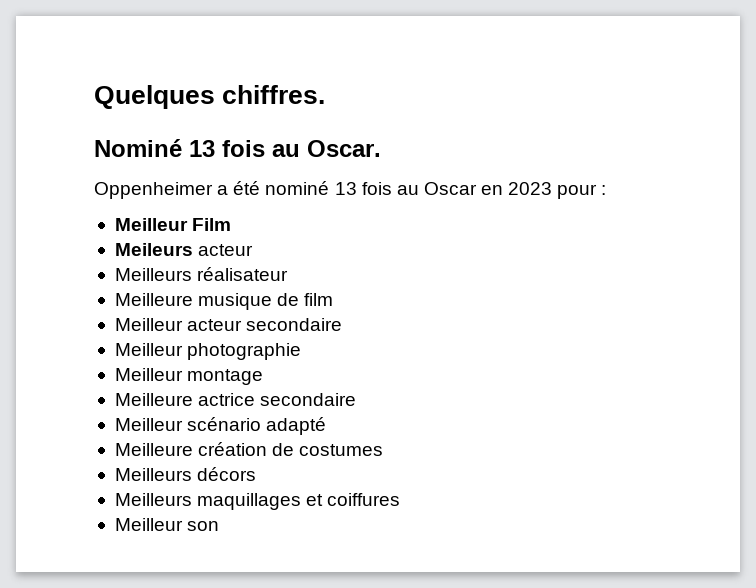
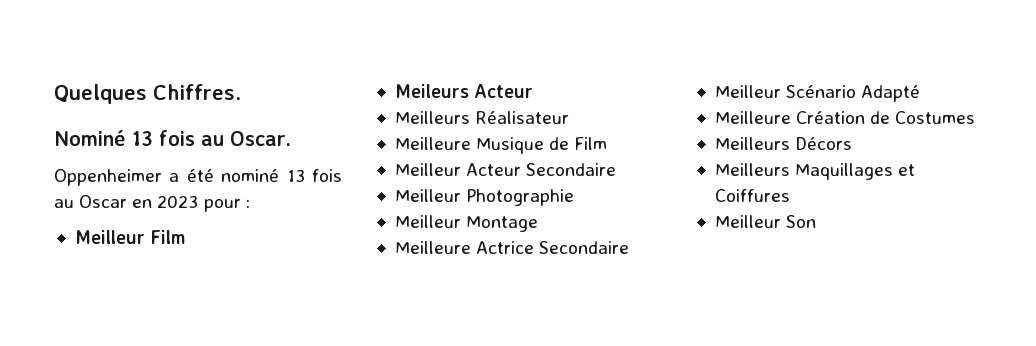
[222,85,326,104] chiffres. -> [153,84,241,100] Chiffres.
[198,244,254,256] [114,267,289,281] [114,293,334,310] [114,318,343,331] [114,343,302,360] [114,368,264,385] [114,393,357,406] [114,417,327,435] [114,442,384,456] [114,467,257,481] [114,493,401,510] [114,518,220,531] acteur // Meilleurs réalisateur // Meilleure musique de film // Meilleur acteur secondaire // Meilleur photographie // Meilleur montage // Meilleure actrice secondaire // Meilleur scénario adapté // Meilleure création de costumes // Meilleurs décors // Meilleurs maquillages et coiffures // Meilleur son -> [474,84,534,98] [394,111,570,124] [394,137,608,154] [394,163,617,176] [394,189,575,206] [394,215,539,232] [394,241,630,254] [714,85,921,102] [714,111,976,124] [714,137,853,150] [714,163,916,180] [714,189,790,202] [714,215,817,228] Acteur // Meilleurs Réalisateur // Meilleure Musique de Film // Meilleur Acteur Secondaire // Meilleur Photographie // Meilleur Montage // Meilleure Actrice Secondaire // Meilleur Scénario Adapté // Meilleure Création de Costumes // Meilleurs Décors // Meilleurs Maquillages et Coiffures // Meilleur Son

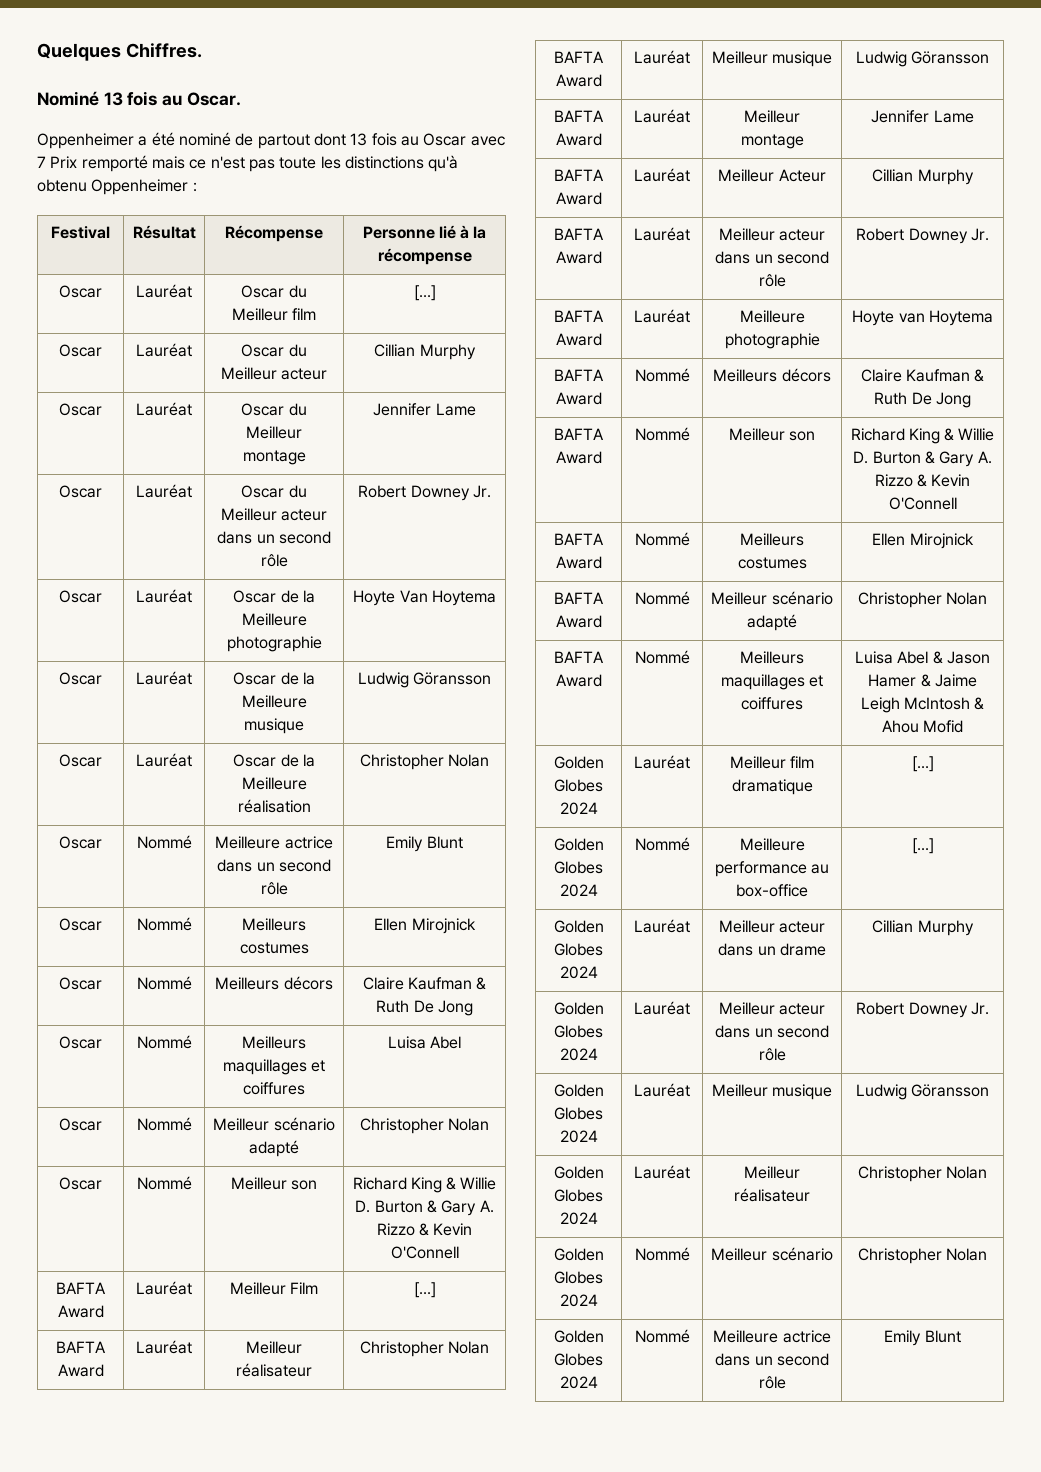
(280, 175) none -> [235,133,346,149] de partout dont
[132,195,250,212] [74,230,186,244] [394,84,534,98] [394,111,570,124] [394,137,608,154] [394,163,617,176] [394,189,575,206] [394,215,539,232] [394,241,630,254] [714,85,921,102] [714,111,976,124] [714,137,853,150] [714,163,916,180] [714,189,790,202] [714,215,817,228] en 2023 pour : // Meilleur Film // Meileurs Acteur // Meilleurs Réalisateur // Meilleure Musique de Film // Meilleur Acteur Secondaire // Meilleur Photographie // Meilleur Montage // Meilleure Actrice Secondaire // Meilleur Scénario Adapté // Meilleure Création de Costumes // Meilleurs Décors // Meilleurs Maquillages et Coiffures // Meilleur Son -> [470,136,505,146] [37,155,459,172] [37,179,197,195] [51,226,110,239] [132,225,196,239] [225,225,323,242] [362,225,487,239] [377,248,472,265] [59,285,102,298] [136,284,192,298] [241,285,307,298] [231,308,317,321] [413,285,436,301] [59,344,102,357] [136,343,192,357] [241,344,307,357] [220,367,328,380] [374,344,476,360] [59,403,102,416] [136,402,192,416] [241,403,307,416] [246,426,302,439] [242,450,306,465] [373,403,476,416] [59,485,102,498] [136,484,192,498] [241,485,307,498] [220,508,328,521] [217,531,331,544] [260,554,288,567] [358,485,491,501] [59,590,102,603] [136,589,192,603] [233,590,315,603] [241,613,307,626] [226,636,322,652] [353,590,496,606] [59,672,102,685] [136,671,192,685] [233,672,315,685] [241,695,307,708] [244,718,304,734] [357,672,492,688] [59,754,102,767] [136,753,192,767] [233,754,315,767] [241,777,307,790] [237,799,311,813] [359,754,490,770] [59,836,102,849] [136,835,192,849] [215,836,333,849] [217,859,331,872] [260,882,288,895] [386,836,463,852] [59,918,102,931] [136,917,192,931] [242,918,306,931] [239,942,309,954] [374,918,476,934] [59,977,102,990] [136,976,192,990] [215,976,333,990] [362,977,487,990] [376,1000,473,1016] [59,1036,102,1049] [136,1035,192,1049] [242,1036,306,1049] [222,1059,326,1075] [243,1082,305,1095] [387,1036,462,1049] [59,1118,102,1131] [136,1117,192,1131] [213,1117,335,1131] [249,1140,299,1157] [359,1118,490,1134] [59,1177,102,1190] [136,1176,192,1190] [230,1177,318,1190] [352,1177,497,1193] [355,1200,494,1216] [376,1223,473,1236] [390,1246,459,1259] [56,1282,106,1294] [57,1305,104,1318] [136,1281,192,1295] [229,1282,319,1295] [413,1282,436,1298] [56,1341,106,1353] [57,1364,104,1377] [136,1340,192,1354] [246,1341,302,1354] [236,1363,312,1377] [359,1341,490,1357] [554,51,604,63] [555,74,602,87] [634,50,690,64] [711,51,833,67] [855,51,990,67] [554,110,604,122] [555,133,602,146] [634,109,690,123] [744,110,800,123] [740,134,804,149] [871,110,974,123] [554,169,604,181] [555,192,602,205] [634,168,690,182] [718,169,826,182] [872,169,974,185] [554,228,604,240] [555,251,602,264] [634,227,690,241] [718,228,826,241] [715,251,829,264] [758,274,786,287] [856,228,989,244] [554,310,604,322] [555,333,602,346] [634,309,690,323] [739,310,805,323] [724,333,820,349] [852,310,993,326] [554,369,604,381] [555,392,602,405] [634,368,690,382] [713,368,831,382] [860,369,985,382] [874,392,971,408] [554,428,604,440] [555,451,602,464] [634,427,690,441] [728,428,816,441] [850,428,995,444] [853,451,992,467] [874,474,971,487] [888,497,957,510] [554,533,604,545] [555,556,602,569] [634,532,690,546] [740,533,804,546] [737,557,807,569] [872,533,974,549] [554,592,604,604] [555,615,602,628] [634,591,690,605] [711,591,833,605] [747,614,797,631] [857,592,988,608] [554,651,604,663] [555,674,602,687] [634,650,690,664] [740,651,804,664] [720,674,824,690] [741,697,803,710] [855,651,990,664] [868,674,977,687] [860,697,985,713] [881,720,964,733] [553,756,604,769] [554,779,603,792] [559,802,598,815] [634,755,690,769] [729,756,815,769] [731,779,813,795] [911,756,934,772] [553,838,604,851] [554,861,603,874] [559,884,598,897] [634,837,690,851] [739,838,805,851] [714,861,830,877] [736,884,808,897] [911,838,934,854] [553,920,604,933] [554,943,603,956] [559,966,598,979] [634,919,690,933] [718,920,826,933] [718,943,826,956] [872,920,974,936] [553,1002,604,1015] [554,1025,603,1038] [559,1048,598,1061] [634,1001,690,1015] [718,1002,826,1015] [715,1025,829,1038] [758,1048,786,1061] [856,1002,989,1018] [553,1084,604,1097] [554,1107,603,1120] [559,1130,598,1143] [634,1083,690,1097] [711,1084,833,1100] [855,1084,990,1100] [553,1166,604,1179] [554,1189,603,1202] [559,1212,598,1225] [634,1165,690,1179] [744,1166,800,1179] [734,1188,810,1202] [857,1166,988,1182] [553,1248,604,1261] [554,1271,603,1284] [559,1294,598,1307] [634,1247,690,1261] [711,1247,833,1261] [857,1248,988,1264] [553,1330,604,1343] [554,1353,603,1366] [559,1376,598,1389] [634,1329,690,1343] [713,1330,831,1343] [715,1353,829,1366] [758,1376,786,1389] [884,1330,961,1346] avec 7 Prix remporté mais ce n'est pas toute les distinctions qu'à obtenu Oppenheimer : // Festival | Résultat | Récompense | Personne lié à la récompense // Oscar | Lauréat | Oscar du Meilleur film | [...] // Oscar | Lauréat | Oscar du Meilleur acteur | Cillian Murphy // Oscar | Lauréat | Oscar du Meilleur montage | Jennifer Lame // Oscar | Lauréat | Oscar du Meilleur acteur dans un second rôle | Robert Downey Jr. // Oscar | Lauréat | Oscar de la Meilleure photographie | Hoyte Van Hoytema // Oscar | Lauréat | Oscar de la Meilleure musique | Ludwig Göransson // Oscar | Lauréat | Oscar de la Meilleure réalisation | Christopher Nolan // Oscar | Nommé | Meilleure actrice dans un second rôle | Emily Blunt // Oscar | Nommé | Meilleurs costumes | Ellen Mirojnick // Oscar | Nommé | Meilleurs décors | Claire Kaufman & Ruth De Jong // Oscar | Nommé | Meilleurs maquillages et coiffures | Luisa Abel // Oscar | Nommé | Meilleur scénario adapté | Christopher Nolan // Oscar | Nommé | Meilleur son | Richard King & Willie D. Burton & Gary A. Rizzo & Kevin O'Connell // BAFTA Award | Lauréat | Meilleur Film | [...] // BAFTA Award | Lauréat | Meilleur réalisateur | Christopher Nolan // BAFTA Award | Lauréat | Meilleur musique | Ludwig Göransson // BAFTA Award | Lauréat | Meilleur montage | Jennifer Lame // BAFTA Award | Lauréat | Meilleur Acteur | Cillian Murphy // BAFTA Award | Lauréat | Meilleur acteur dans un second rôle | Robert Downey Jr. // BAFTA Award | Lauréat | Meilleure photographie | Hoyte van Hoytema // BAFTA Award | Nommé | Meilleurs décors | Claire Kaufman & Ruth De Jong // BAFTA Award | Nommé | Meilleur son | Richard King & Willie D. Burton & Gary A. Rizzo & Kevin O'Connell // BAFTA Award | Nommé | Meilleurs costumes | Ellen Mirojnick // BAFTA Award | Nommé | Meilleur scénario adapté | Christopher Nolan // BAFTA Award | Nommé | Meilleurs maquillages et coiffures | Luisa Abel & Jason Hamer & Jaime Leigh McIntosh & Ahou Mofid // Golden Globes 2024 | Lauréat | Meilleur film dramatique | [...] // Golden Globes 2024 | Nommé | Meilleure performance au box-office | [...] // Golden Globes 2024 | Lauréat | Meilleur acteur dans un drame | Cillian Murphy // Golden Globes 2024 | Lauréat | Meilleur acteur dans un second rôle | Robert Downey Jr. // Golden Globes 2024 | Lauréat | Meilleur musique | Ludwig Göransson // Golden Globes 2024 | Lauréat | Meilleur réalisateur | Christopher Nolan // Golden Globes 2024 | Nommé | Meilleur scénario | Christopher Nolan // Golden Globes 2024 | Nommé | Meilleure actrice dans un second rôle | Emily Blunt

